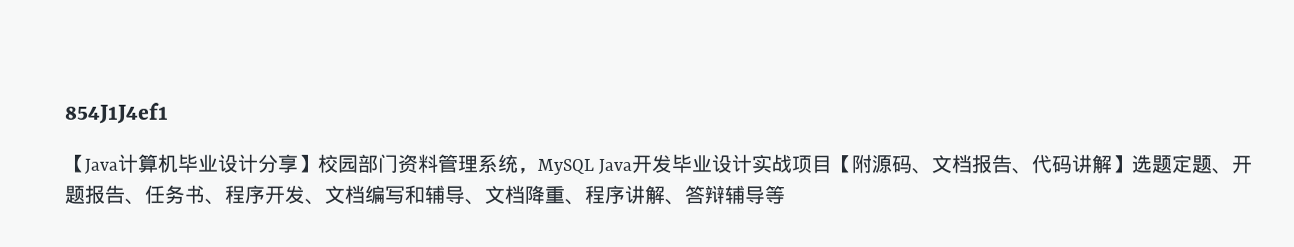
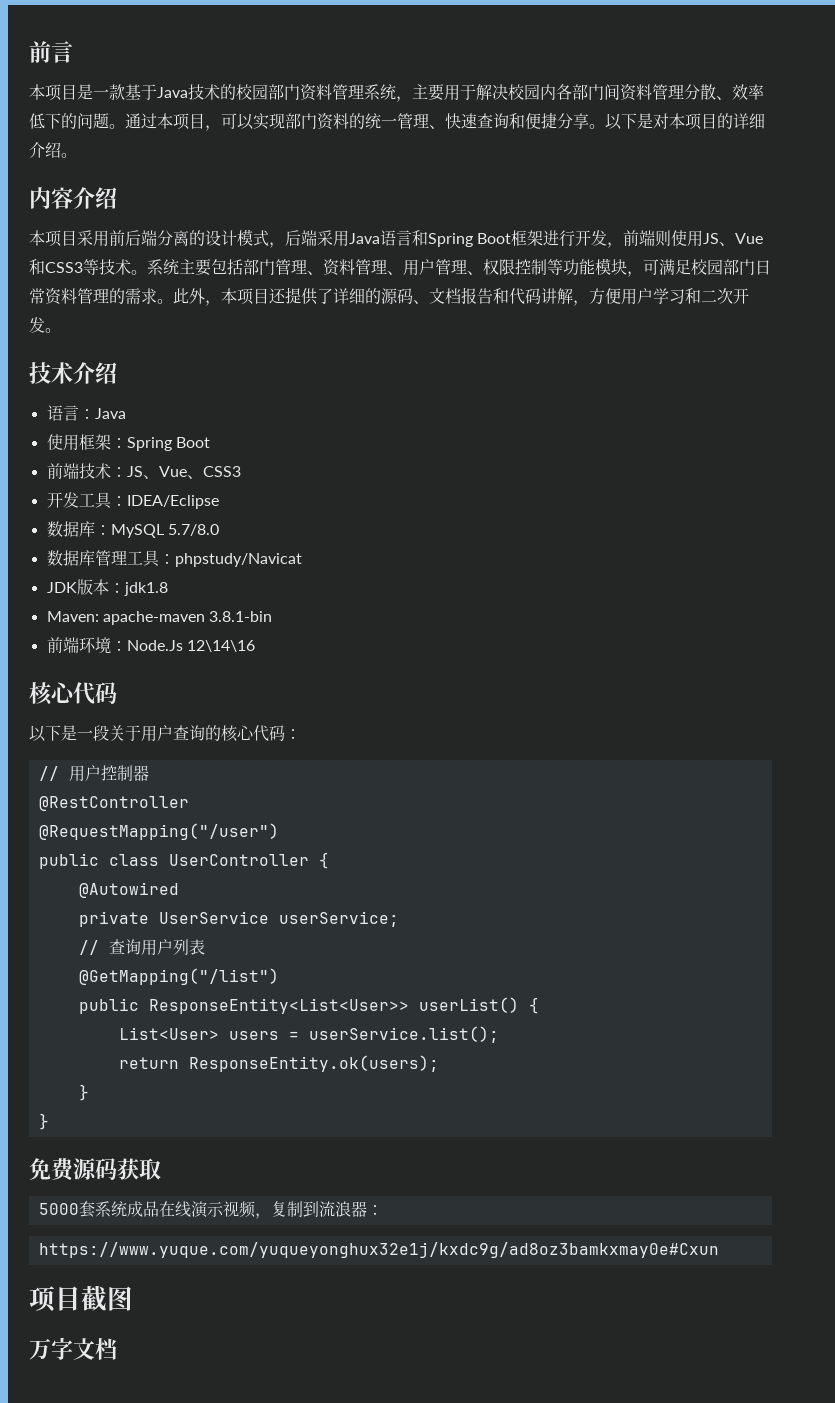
[64,102,169,124] [64,153,318,174] 854J1J4ef1 // 【Java计算机毕业设计分享】 -> [29,41,73,63] [29,84,236,101] 前言 // 本项目是一款基于Java技术的
[537,154,873,175] MySQL Java开发毕业设计实战项目【附 -> [412,84,764,101] [29,112,765,131] [29,142,77,158] [29,187,117,209] [29,229,764,248] [29,258,771,277] [29,287,381,306] 主要用于解决校园内各部门间资料管理分散、效率低下的问题。通过本项目，可以实现部门资料的统一管理、快速查询和便捷分享。以下是对本项目的详细介绍。 // 内容介绍 // 本项目采用前后端分离的设计模式，后端采用Java语言和Spring Boot框架进行开发，前端则使用JS、Vue和CSS3等技术。系统主要包括部门管理、资料管理、用户管理、权限控制等功能模块，可满足校园部门日常资料管理的需求。此外，本项目还提供了详细的
[1011,168,1033,175] 、 -> [493,288,509,304] 和
[1111,154,1253,175] [64,184,785,206] 】选题定题、开题报告、任务书、程序开发、文档编写和辅导、文档降重、程序讲解、答辩辅导等 -> [573,288,749,306] [29,317,61,333] [29,362,117,384] [46,405,126,421] [46,434,210,451] [46,463,241,479] [46,492,219,509] [46,521,219,538] [46,550,302,567] [46,579,168,596] [46,611,273,625] [46,637,255,654] [29,682,117,706] [29,725,301,742] [38,765,149,782] [38,796,189,811] [38,823,279,840] [38,852,329,869] [78,882,179,898] [78,911,399,927] [78,939,205,956] [78,968,279,985] [78,997,539,1014] [118,1026,499,1043] [118,1055,439,1072] [78,1084,89,1101] [38,1113,49,1130] [29,1158,161,1181] [38,1201,383,1219] [38,1242,719,1258] [29,1285,133,1312] [29,1337,117,1360] ，方便用户学习和二次开发。 // 技术介绍 // 语言：Java // 使用框架：Spring Boot // 前端技术：JS、Vue、CSS3 // 开发工具：IDEA/Eclipse // 数据库：MySQL 5.7/8.0 // 数据库管理工具：phpstudy/Navicat // JDK版本：jdk1.8 // Maven: apache-maven 3.8.1-bin // 前端环境：Node.Js 12\14\16 // 核心代码 // 以下是一段关于用户查询的核心代码： // // 用户控制器 // @RestController // @RequestMapping("/user") // public class UserController { // @Autowired // private UserService userService; // // 查询用户列表 // @GetMapping("/list") // public ResponseEntity<List<User>> userList() { // List<User> users = userService.list(); // return ResponseEntity.ok(users); // } // } // 免费源码获取 // 5000套系统成品在线演示视频，复制到流浪器： // https://www.yuque.com/yuqueyonghux32e1j/kxdc9g/ad8oz3bamkxmay0e#Cxun // 项目截图 // 万字文档

